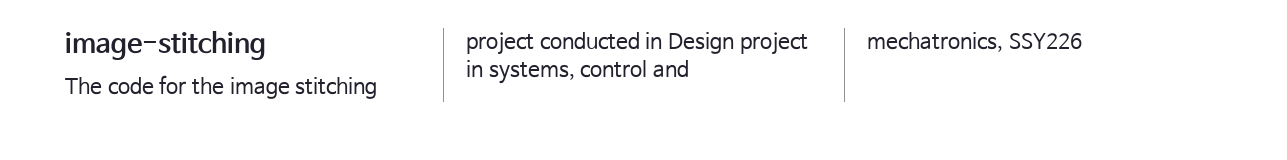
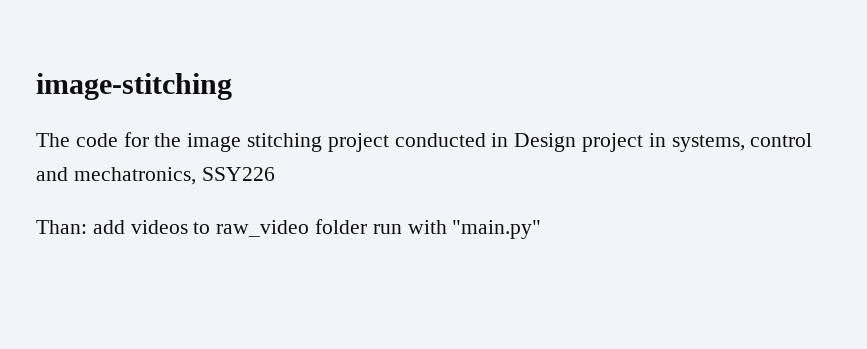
(1082, 41) none -> [36,219,542,239] // Than: add videos to raw_video folder run with "main.py"

